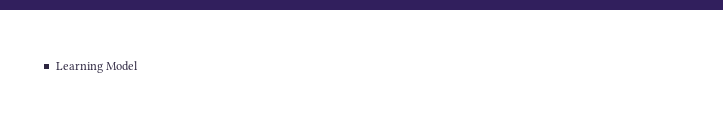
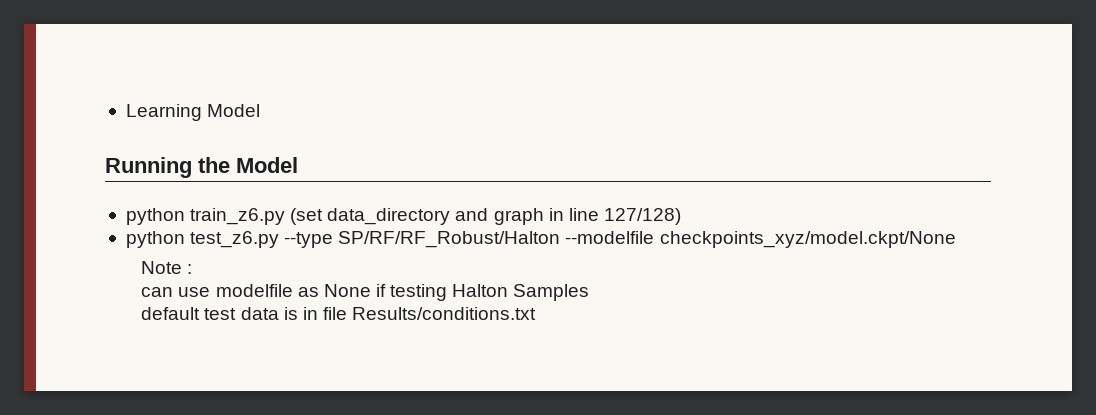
(139, 66) none -> [105,157,298,178] [125,208,681,225] [125,231,956,248] [141,261,193,274] [141,284,590,301] [141,307,537,320] // Running the Model // python train_z6.py (set data_directory and graph in line 127/128) // python test_z6.py --type SP/RF/RF_Robust/Halton --modelfile checkpoints_xyz/model.ckpt/None // Note : // can use modelfile as None if testing Halton Samples // default test data is in file Results/conditions.txt

